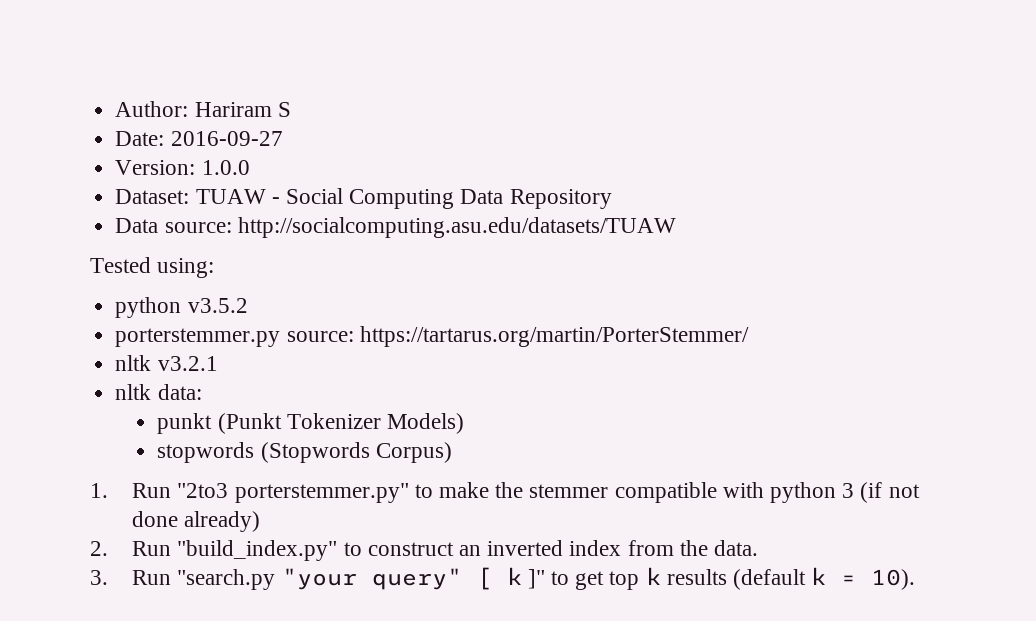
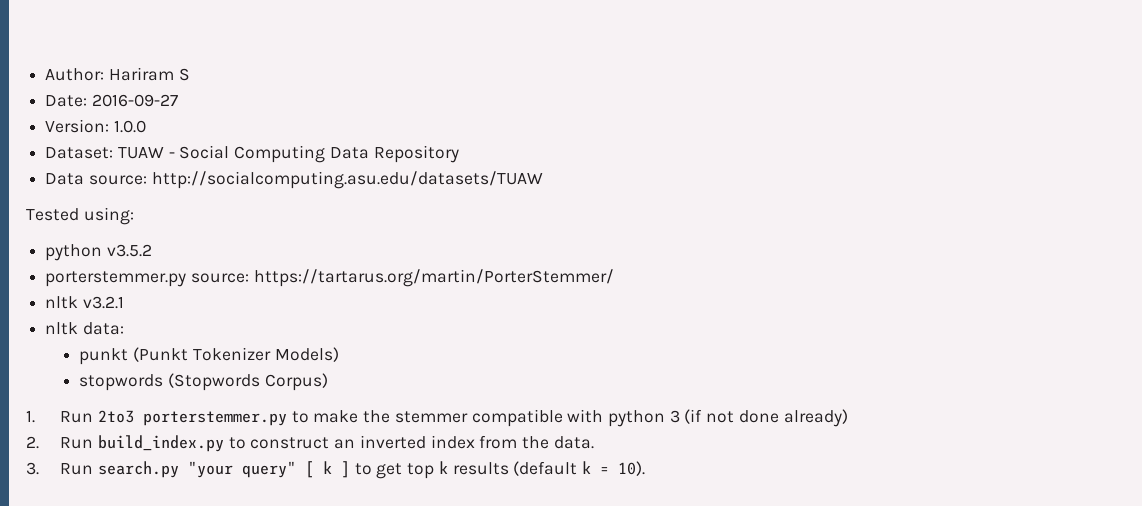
[177,483,409,503] "2to3 porterstemmer.py" -> [97,410,287,426] 2to3 porterstemmer.py
[177,540,338,561] "build_index.py" -> [97,435,224,452] build_index.py
[177,569,276,590] "search.py -> [97,461,179,478] search.py
[527,569,545,589] ]" -> [340,461,350,478] ]

